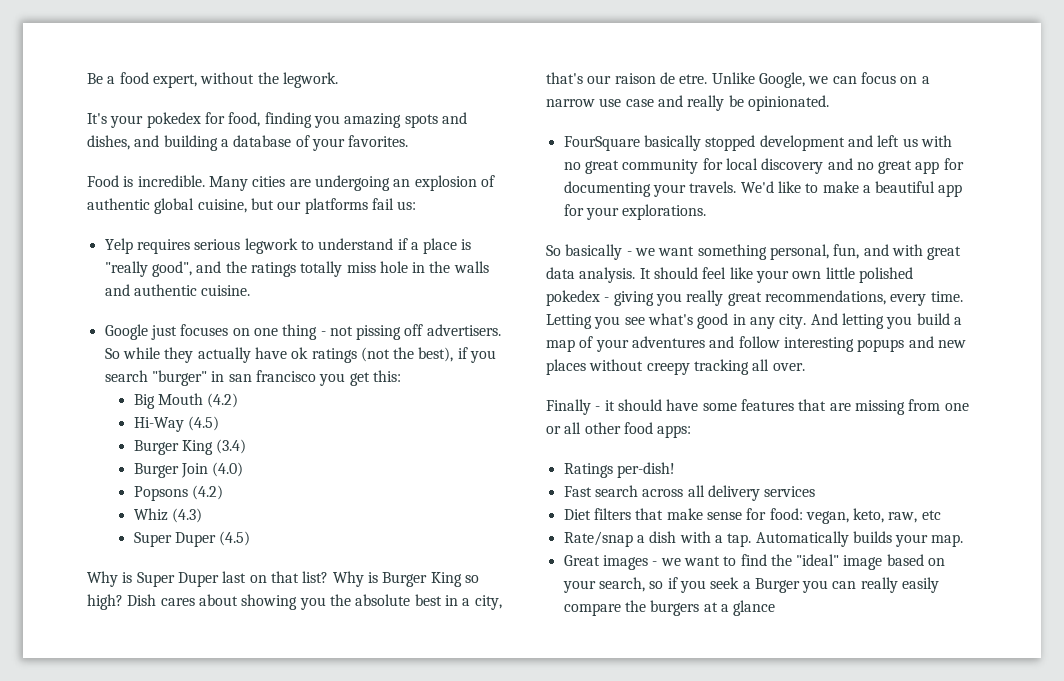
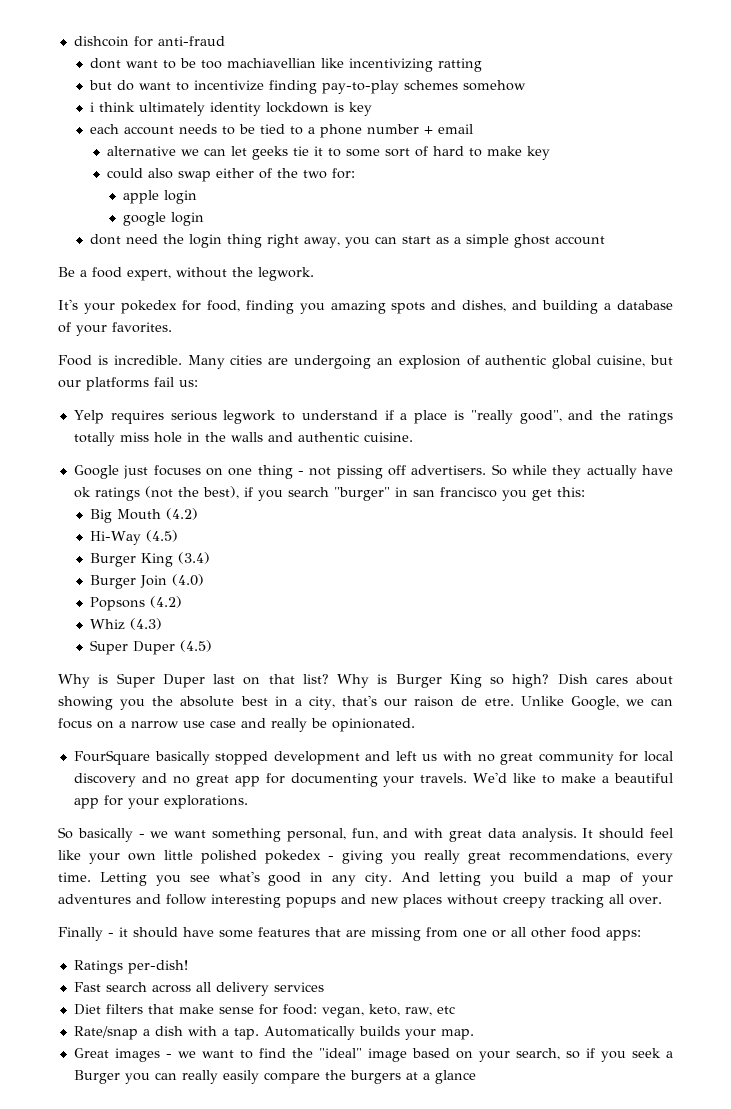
(87, 78) none -> [73,36,225,47] [90,58,483,72] [89,80,527,94] [90,102,373,116] [90,124,474,138] [106,146,550,160] [106,168,355,182] [123,190,198,204] [123,212,205,226] [90,234,606,248] dishcoin for anti-fraud // dont want to be too machiavellian like incentivizing ratting // but do want to incentivize finding pay-to-play schemes somehow // i think ultimately identity lockdown is key // each account needs to be tied to a phone number + email // alternative we can let geeks tie it to some sort of hard to make key // could also swap either of the two for: // apple login // google login // dont need the login thing right away, you can start as a simple ghost account //

